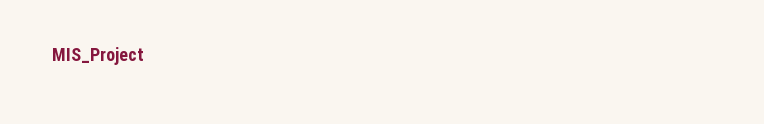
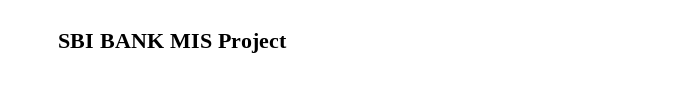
[52,47,144,65] MIS_Project -> [58,33,287,53] SBI BANK MIS Project

